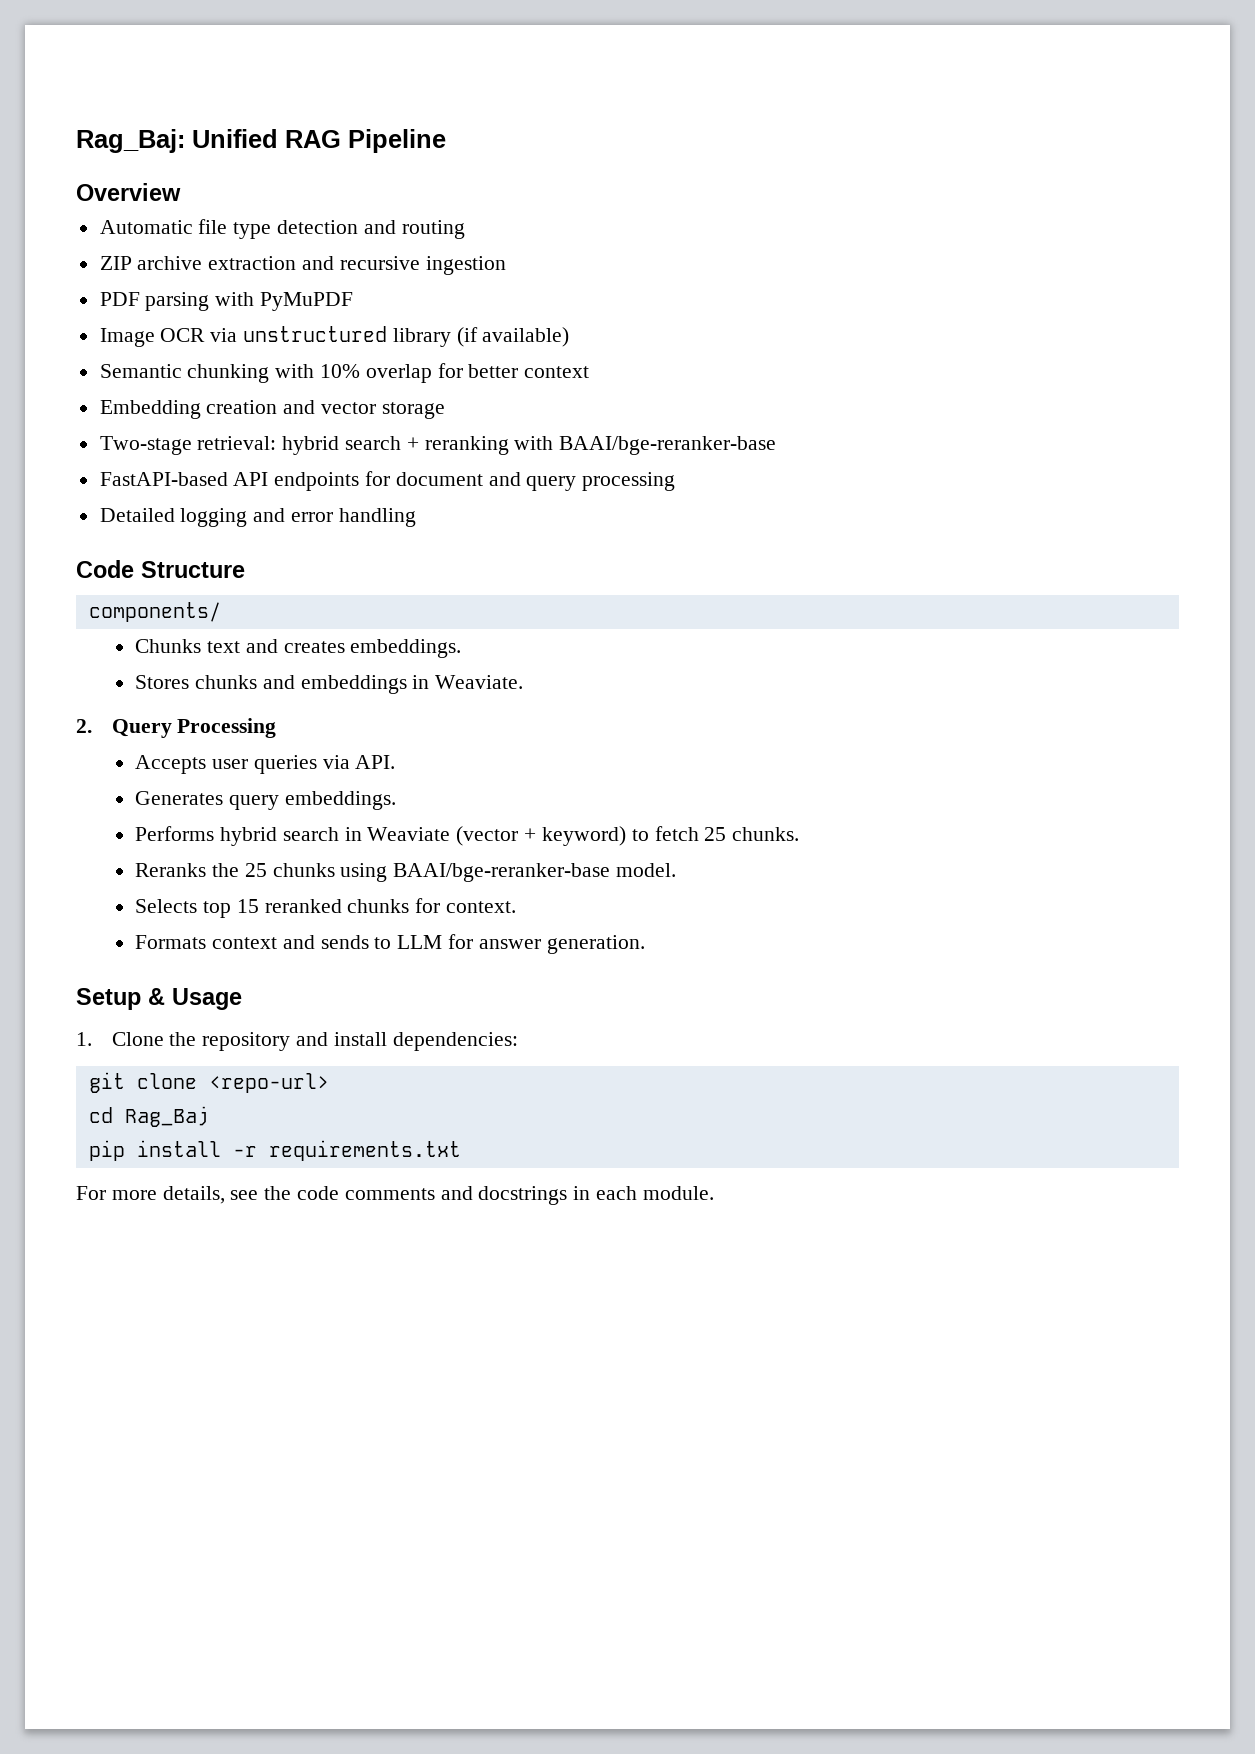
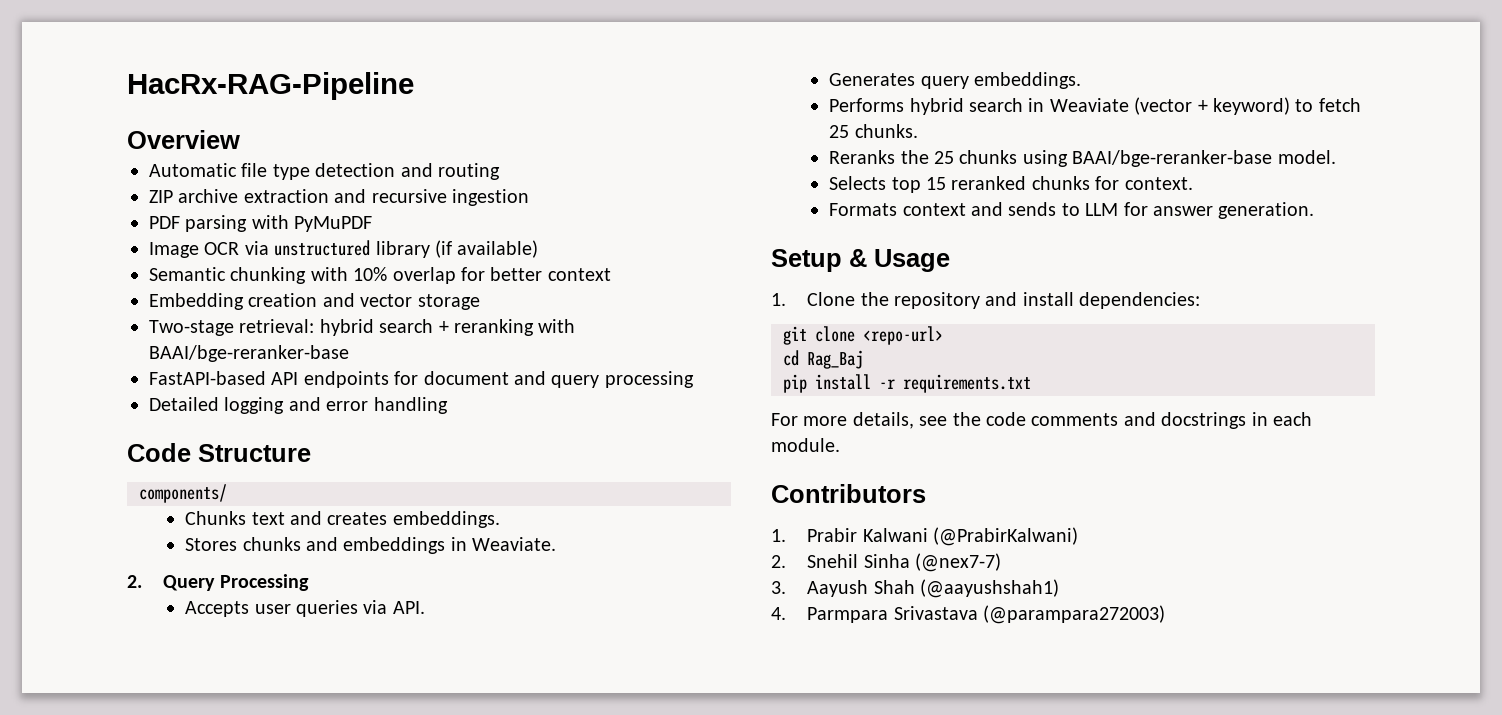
[76,129,446,153] Rag_Baj: Unified RAG Pipeline -> [127,72,414,100] HacRx-RAG-Pipeline
(714, 1193) none -> [771,484,926,503] [771,527,1079,546] [771,553,1002,572] [771,579,1060,598] [771,605,1166,624] // Contributors // 1. Prabir Kalwani (@PrabirKalwani) // 2. Snehil Sinha (@nex7-7) // 3. Aayush Shah (@aayushshah1) // 4. Parmpara Srivastava (@parampara272003)

